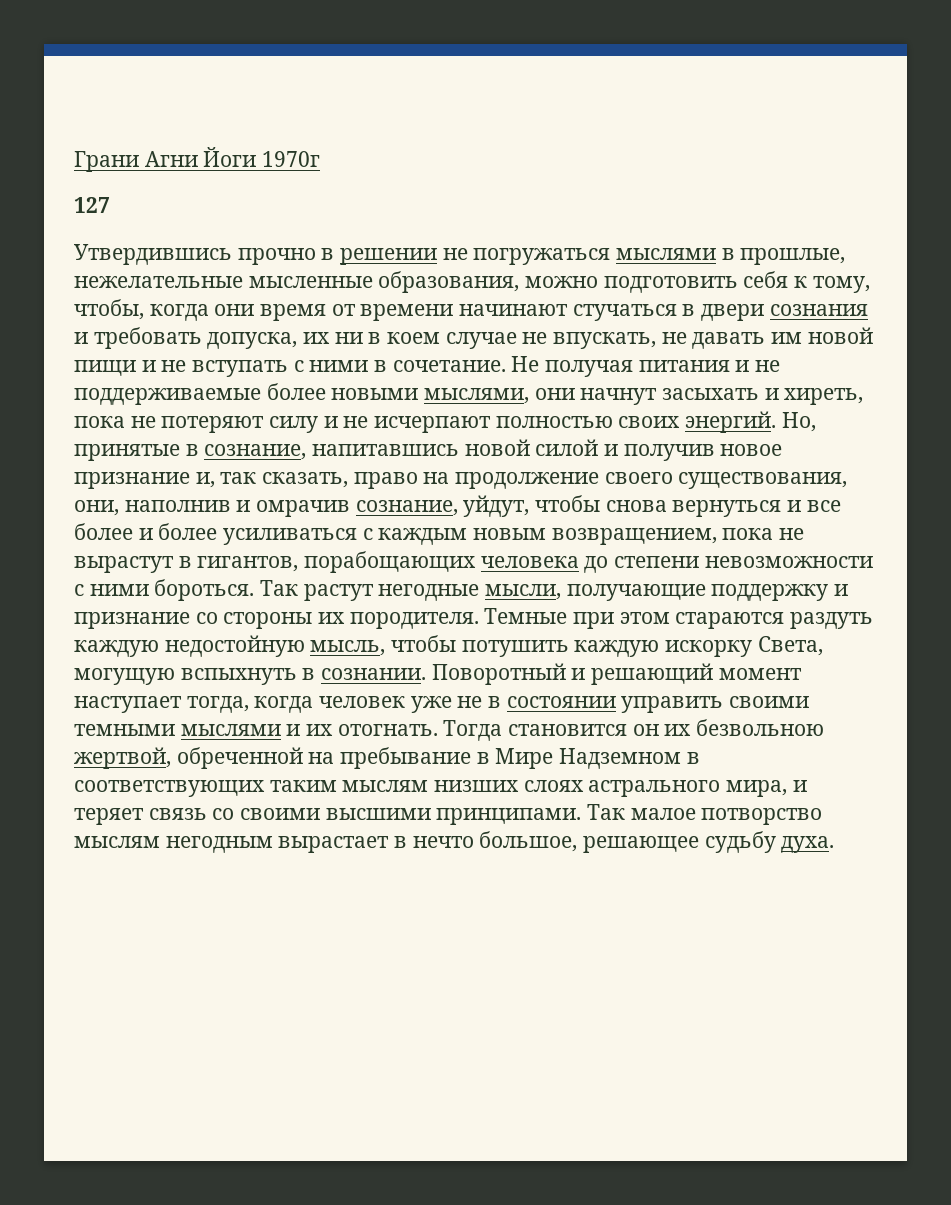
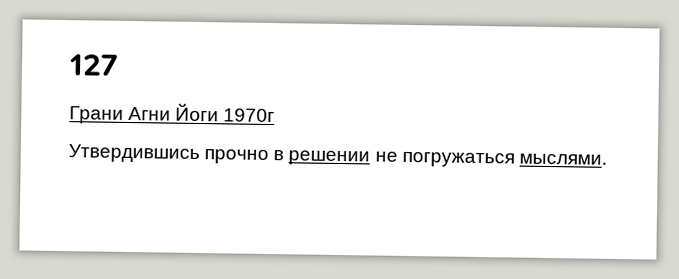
(74, 161) none -> [68,54,119,76] 127 //
[74,197,110,213] // 127 -> (276, 115) none
[616,248,846,265] [74,271,870,293] [74,299,868,321] [74,327,873,349] [74,356,781,377] [74,383,864,405] [74,411,816,433] [74,439,783,461] [74,472,848,489] [74,495,841,517] [74,523,805,545] [74,551,873,573] [74,579,849,601] [74,608,874,629] [74,635,823,657] [74,663,802,685] [74,696,810,713] [74,719,825,741] [74,747,700,769] [74,780,807,797] [74,804,823,825] [74,831,835,853] мыслями в прошлые, нежелательные мысленные образования, можно подготовить себя к тому, чтобы, когда они время от времени начинают стучаться в двери сознания и требовать допуска, их ни в коем случае не впускать, не давать им новой пищи и не вступать с ними в сочетание. Не получая питания и не поддерживаемые более новыми мыслями, они начнут засыхать и хиреть, пока не потеряют силу и не исчерпают полностью своих энергий. Но, принятые в сознание, напитавшись новой силой и получив новое признание и, так сказать, право на продолжение своего существования, они, наполнив и омрачив сознание, уйдут, чтобы снова вернуться и все более и более усиливаться с каждым новым возвращением, пока не вырастут в гигантов, порабощающих человека до степени невозможности с ними бороться. Так растут негодные мысли, получающие поддержку и признание со стороны их породителя. Темные при этом стараются раздуть каждую недостойную мысль, чтобы потушить каждую искорку Света, могущую вспыхнуть в сознании. Поворотный и решающий момент наступает тогда, когда человек уже не в состоянии управить своими темными мыслями и их отогнать. Тогда становится он их безвольною жертвой, обреченной на пребывание в Мире Надземном в соответствующих таким мыслям низших слоях астрального мира, и теряет связь со своими высшими принципами. Так малое потворство мыслям негодным вырастает в нечто большое, решающее судьбу духа. -> [518,153,607,165] мыслями.

